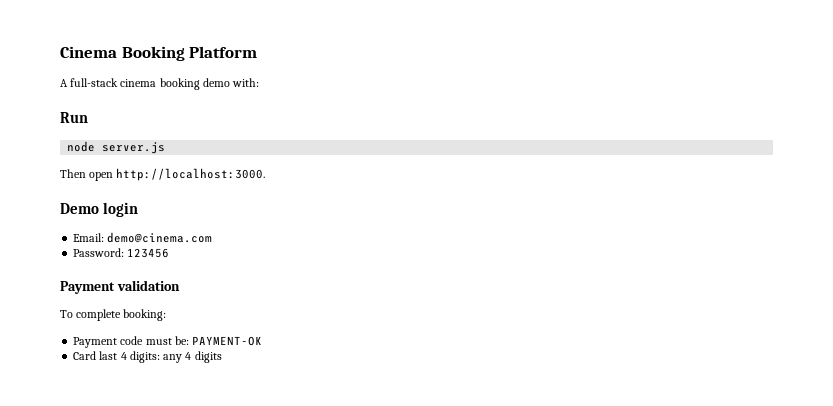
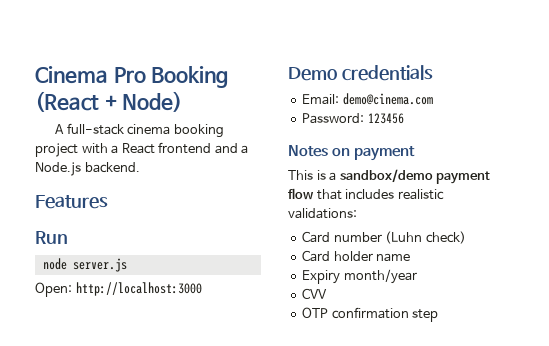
[121,46,258,61] Booking Platform -> [113,66,229,88] [35,91,183,112] Pro Booking (React + Node)
[202,78,260,87] demo with: -> [35,142,249,157] [35,162,140,176] [35,195,108,209] project with a React frontend and a Node.js backend. // Features
[60,168,266,181] Then open http://localhost:3000. -> [35,282,202,297] Open: http://localhost:3000
[103,202,139,217] login -> [341,65,433,81] credentials
[60,280,180,294] [60,309,167,321] [73,336,263,348] [73,351,222,363] Payment validation // To complete booking: // Payment code must be: PAYMENT-OK // Card last 4 digits: any 4 digits -> [288,145,416,161] [288,169,491,184] [288,188,444,200] [288,208,357,219] [302,231,466,244] [302,250,411,262] [302,269,417,284] [302,288,328,299] [302,307,439,322] Notes on payment // This is a sandbox/demo payment flow that includes realistic validations: // Card number (Luhn check) // Card holder name // Expiry month/year // CVV // OTP confirmation step

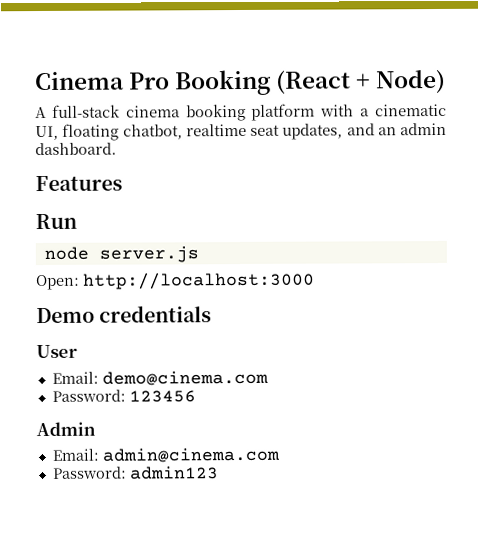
[35,143,78,157] project -> [251,103,316,121] platform
[121,142,249,154] [35,162,140,176] React frontend and a Node.js backend. -> [374,103,447,117] [35,122,447,141] [35,142,117,156] cinematic UI, floating chatbot, realtime seat updates, and an admin dashboard.
(433, 73) none -> [36,344,78,359] // User
[288,145,416,161] [288,169,491,184] [288,188,444,200] [288,208,357,219] [302,231,466,244] [302,250,411,262] [302,269,417,284] [302,288,328,299] [302,307,439,322] Notes on payment // This is a sandbox/demo payment flow that includes realistic validations: // Card number (Luhn check) // Card holder name // Expiry month/year // CVV // OTP confirmation step -> [36,421,96,437] [51,447,280,463] [52,466,219,480] Admin // Email: admin@cinema.com // Password: admin123

